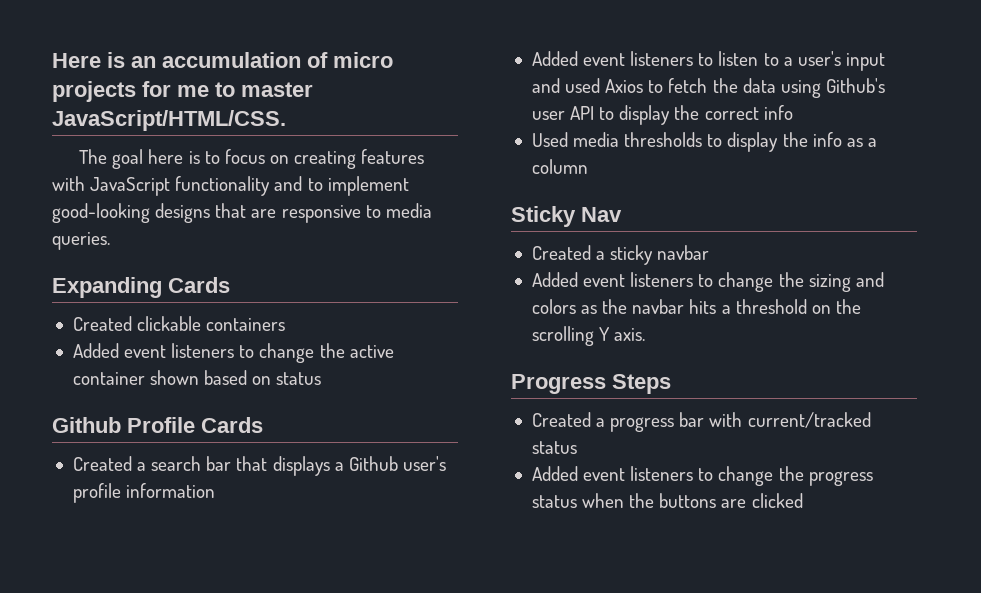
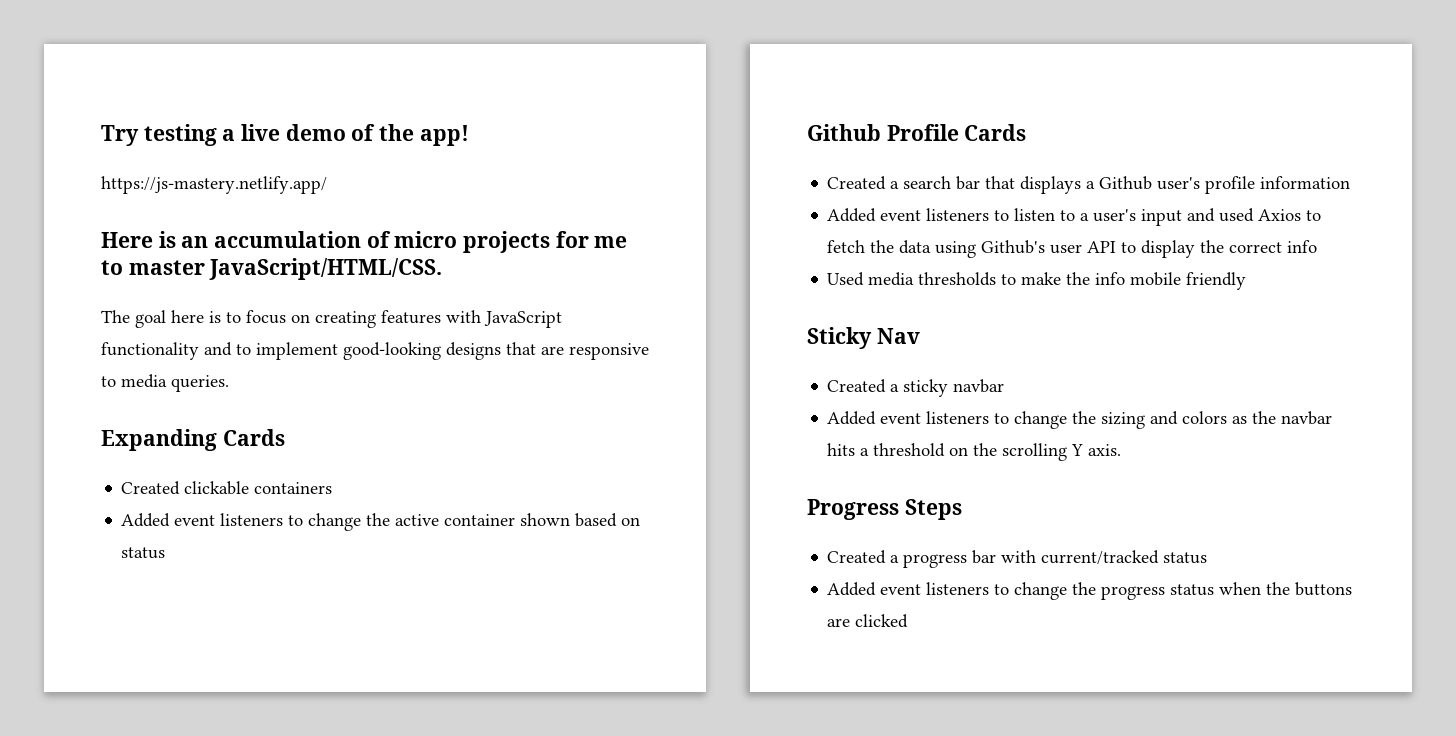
(52, 60) none -> [101,124,469,146] [101,176,327,194] Try testing a live demo of the app! // https://js-mastery.netlify.app/ //
[727,132,779,152] display -> [1021,272,1062,285] make
[846,138,877,147] [531,159,588,174] as a column -> [1130,272,1247,290] mobile friendly

